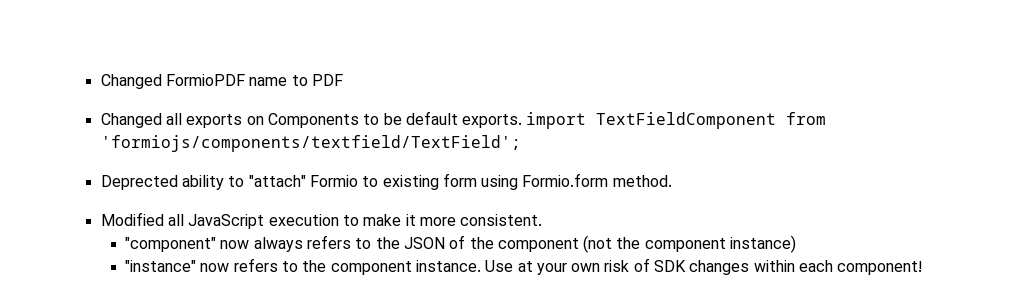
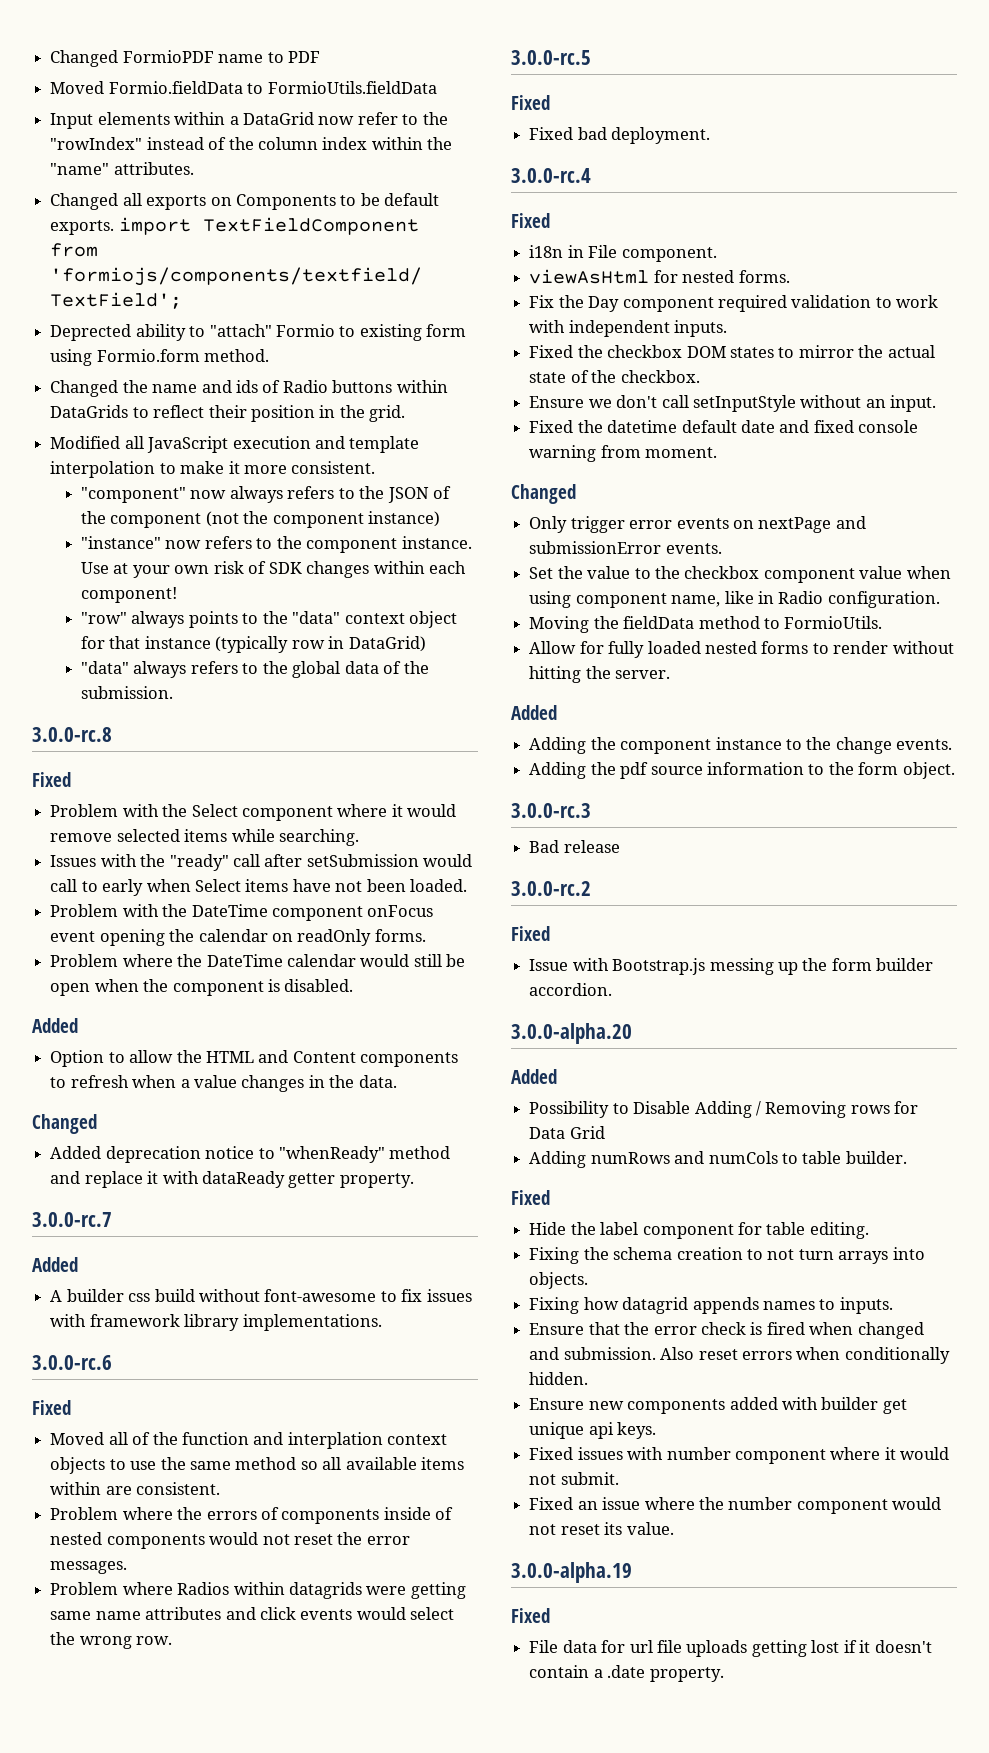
(343, 80) none -> [50,81,437,94] [50,112,448,129] [50,137,453,150] [50,162,194,175] // Moved Formio.fieldData to FormioUtils.fieldData // Input elements within a DataGrid now refer to the "rowIndex" instead of the column index within the "name" attributes.
(672, 181) none -> [50,380,448,397] [50,405,406,422] // Changed the name and ids of Radio buttons within DataGrids to reflect their position in the grid.
(339, 220) none -> [314,436,420,453] [50,461,156,478] and template interpolation
(923, 268) none -> [80,611,458,628] [80,636,426,653] [80,661,429,678] [80,686,173,699] [32,727,112,742] [32,772,71,787] [50,804,457,821] [50,829,359,846] [50,854,473,871] [50,879,468,896] [50,904,434,921] [50,929,426,946] [50,954,466,967] [50,979,354,996] [32,1018,78,1033] [50,1050,459,1067] [50,1075,397,1092] [32,1114,97,1134] [50,1146,451,1163] [50,1171,414,1188] [32,1212,112,1227] [32,1257,78,1272] [50,1289,472,1302] [50,1314,382,1331] [32,1355,112,1370] [32,1400,71,1415] [50,1432,448,1449] [50,1457,465,1474] [50,1482,221,1495] [50,1507,454,1524] [50,1532,410,1549] [50,1561,128,1574] [50,1582,466,1599] [50,1607,455,1620] [50,1632,173,1649] [511,50,591,65] [511,95,550,110] [529,127,711,144] [511,168,591,183] [511,213,550,228] [529,245,717,262] [529,269,790,284] [529,295,939,312] [529,320,728,337] [529,345,935,358] [529,370,700,383] [529,395,937,412] [529,420,919,433] [529,445,718,462] [511,484,576,504] [529,516,866,533] [529,541,722,554] [529,566,951,583] [529,591,940,608] [529,616,883,633] [529,641,954,658] [529,666,671,683] [511,705,557,720] [529,737,953,754] [529,762,955,779] [511,803,591,818] [529,840,620,853] [511,881,591,896] [511,926,550,941] [529,958,934,975] [529,983,613,996] [511,1023,632,1044] [511,1069,557,1084] [529,1101,919,1118] [529,1126,605,1139] [529,1151,907,1168] [511,1190,550,1205] [529,1222,869,1239] [529,1247,925,1264] [529,1272,589,1289] [529,1297,893,1314] [529,1322,924,1339] [529,1347,950,1364] [529,1372,589,1385] [529,1397,907,1414] [529,1422,657,1439] [529,1447,950,1464] [529,1472,619,1485] [529,1497,942,1514] [529,1522,674,1535] [511,1562,632,1583] [511,1608,550,1623] [529,1640,932,1657] [529,1665,724,1682] // "row" always points to the "data" context object for that instance (typically row in DataGrid) // "data" always refers to the global data of the submission. // 3.0.0-rc.8 // Fixed // Problem with the Select component where it would remove selected items while searching. // Issues with the "ready" call after setSubmission would call to early when Select items have not been loaded. // Problem with the DateTime component onFocus event opening the calendar on readOnly forms. // Problem where the DateTime calendar would still be open when the component is disabled. // Added // Option to allow the HTML and Content components to refresh when a value changes in the data. // Changed // Added deprecation notice to "whenReady" method and replace it with dataReady getter property. // 3.0.0-rc.7 // Added // A builder css build without font-awesome to fix issues with framework library implementations. // 3.0.0-rc.6 // Fixed // Moved all of the function and interplation context objects to use the same method so all available items within are consistent. // Problem where the errors of components inside of nested components would not reset the error messages. // Problem where Radios within datagrids were getting same name attributes and click events would select the wrong row. // 3.0.0-rc.5 // Fixed // Fixed bad deployment. // 3.0.0-rc.4 // Fixed // i18n in File component. // viewAsHtml for nested forms. // Fix the Day component required validation to work with independent inputs. // Fixed the checkbox DOM states to mirror the actual state of the checkbox. // Ensure we don't call setInputStyle without an input. // Fixed the datetime default date and fixed console warning from moment. // Changed // Only trigger error events on nextPage and submissionError events. // Set the value to the checkbox component value when using component name, like in Radio configuration. // Moving the fieldData method to FormioUtils. // Allow for fully loaded nested forms to render without hitting the server. // Added // Adding the component instance to the change events. // Adding the pdf source information to the form object. // 3.0.0-rc.3 // Bad release // 3.0.0-rc.2 // Fixed // Issue with Bootstrap.js messing up the form builder accordion. // 3.0.0-alpha.20 // Added // Possibility to Disable Adding / Removing rows for Data Grid // Adding numRows and numCols to table builder. // Fixed // Hide the label component for table editing. // Fixing the schema creation to not turn arrays into objects. // Fixing how datagrid appends names to inputs. // Ensure that the error check is fired when changed and submission. Also reset errors when conditionally hidden. // Ensure new components added with builder get unique api keys. // Fixed issues with number component where it would not submit. // Fixed an issue where the number component would not reset its value. // 3.0.0-alpha.19 // Fixed // File data for url file uploads getting lost if it doesn't contain a .date property.

